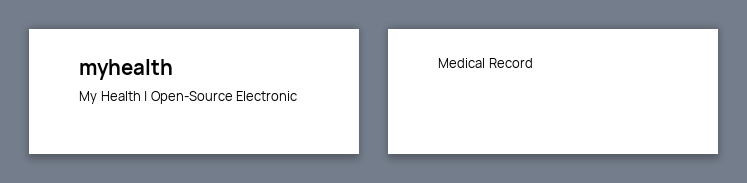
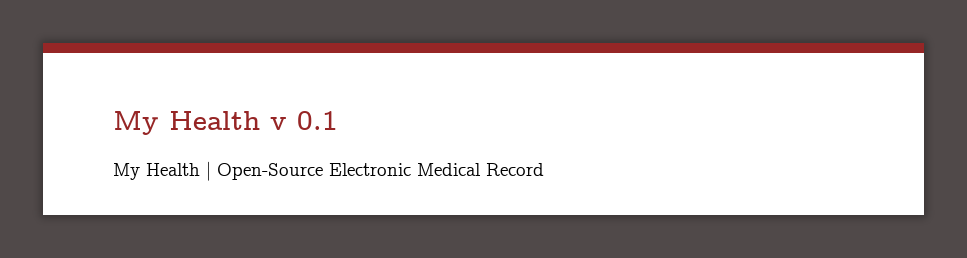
[79,59,173,80] myhealth -> [113,111,338,135] My Health v 0.1

